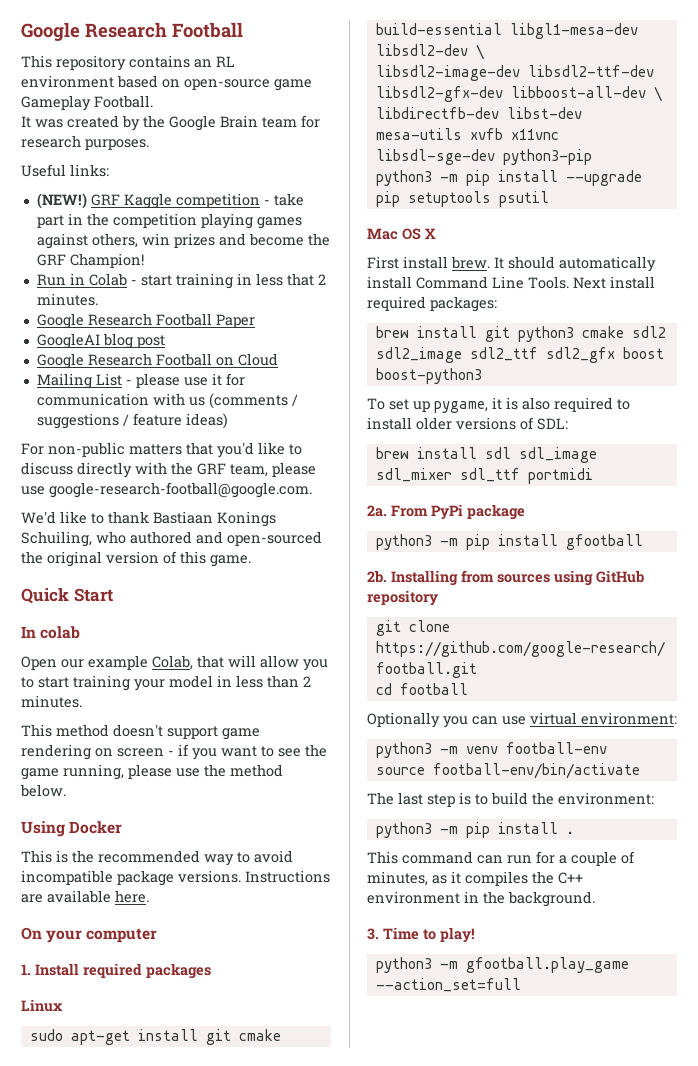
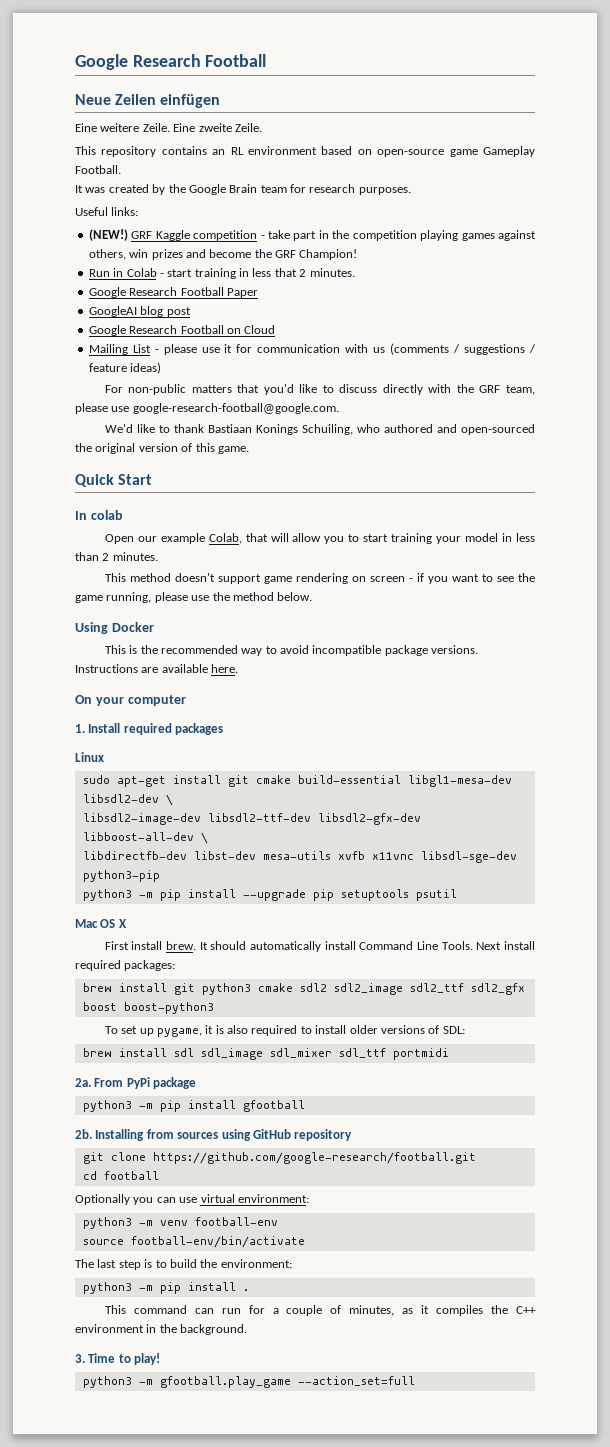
[21,22,243,41] Google Research Football -> [75,54,267,70] [75,94,221,108] [75,123,262,132] Google Research Football // Neue Zeilen einfügen // Eine weitere Zeile. Eine zweite Zeile.

